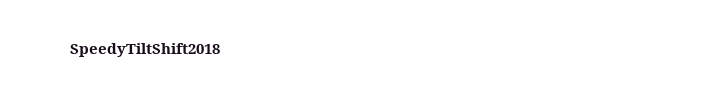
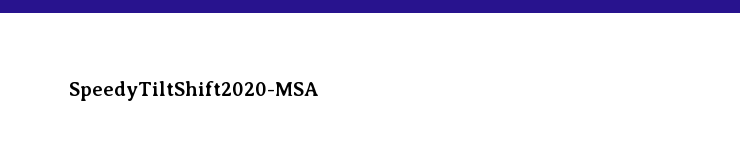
[70,43,220,57] SpeedyTiltShift2018 -> [69,81,319,101] SpeedyTiltShift2020-MSA

